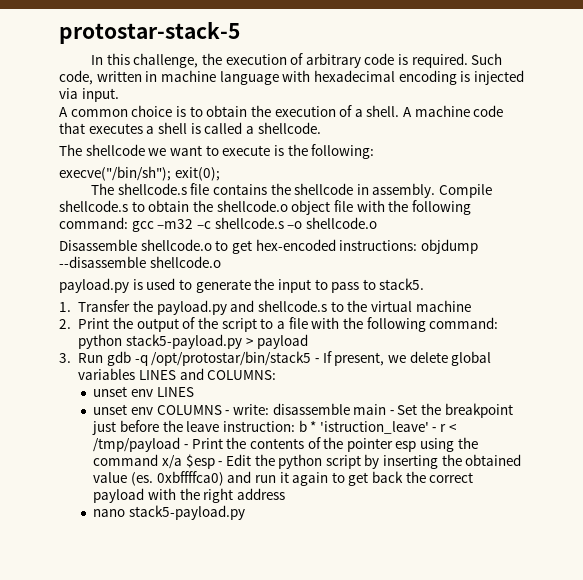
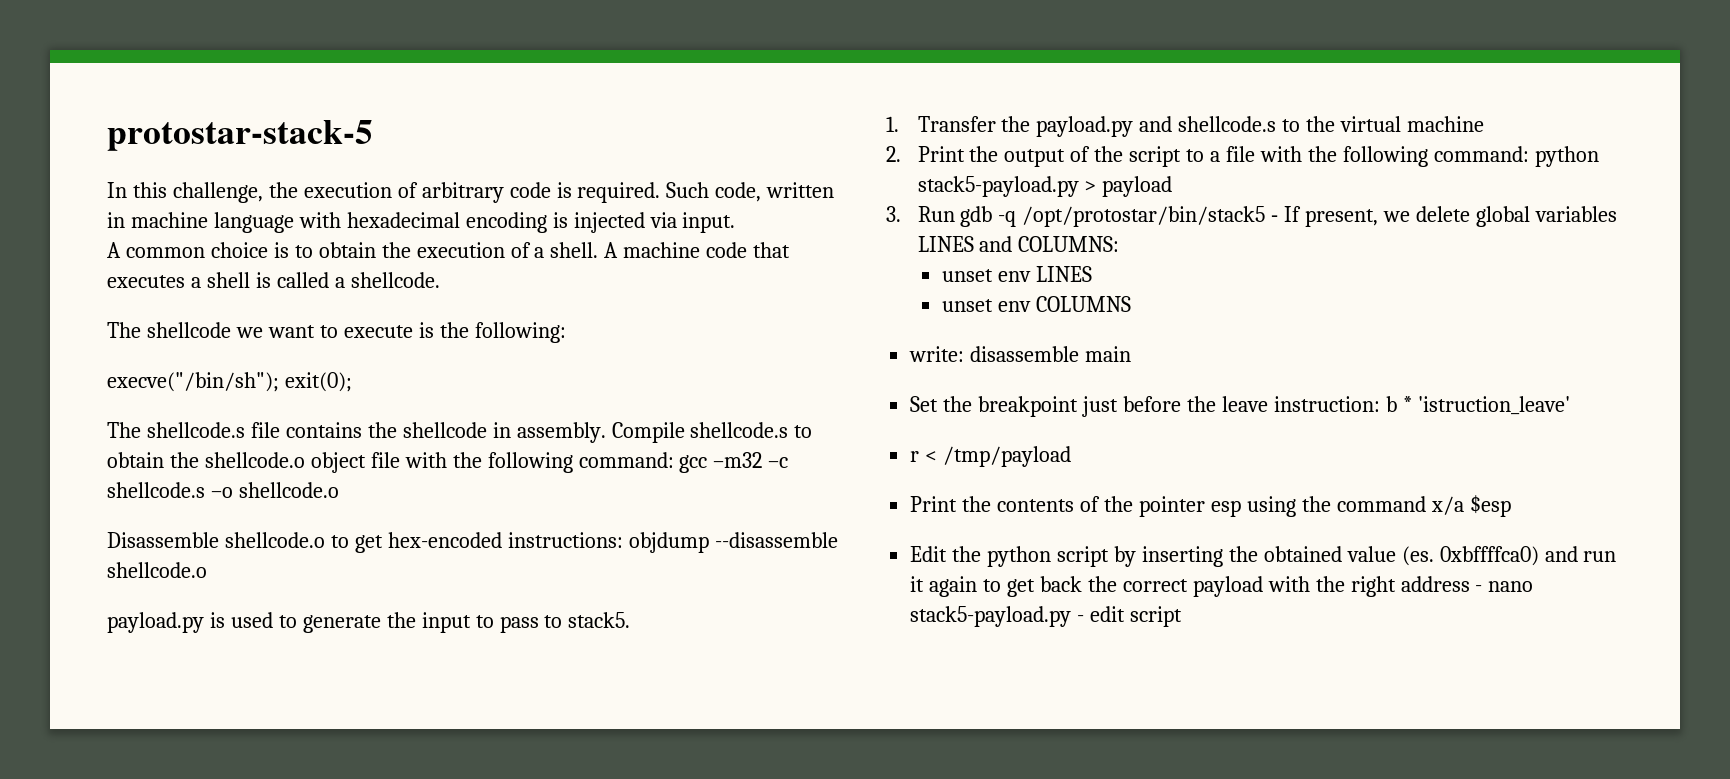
[225,410,230,415] ⁃ -> (1131, 304) //
[389,410,394,415] ⁃ -> (1132, 354) //
[432,427,437,432] ⁃ -> (1570, 405) //
[183,444,188,449] ⁃ -> (1072, 456) //
[218,461,223,466] ⁃ -> (1511, 506) //
(285, 494) // -> [1475,585,1483,592] -
(245, 512) none -> [1077,606,1183,627] - edit script

